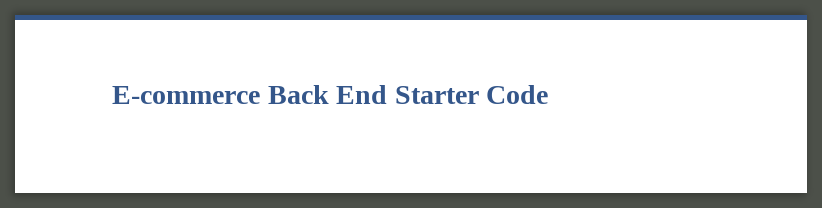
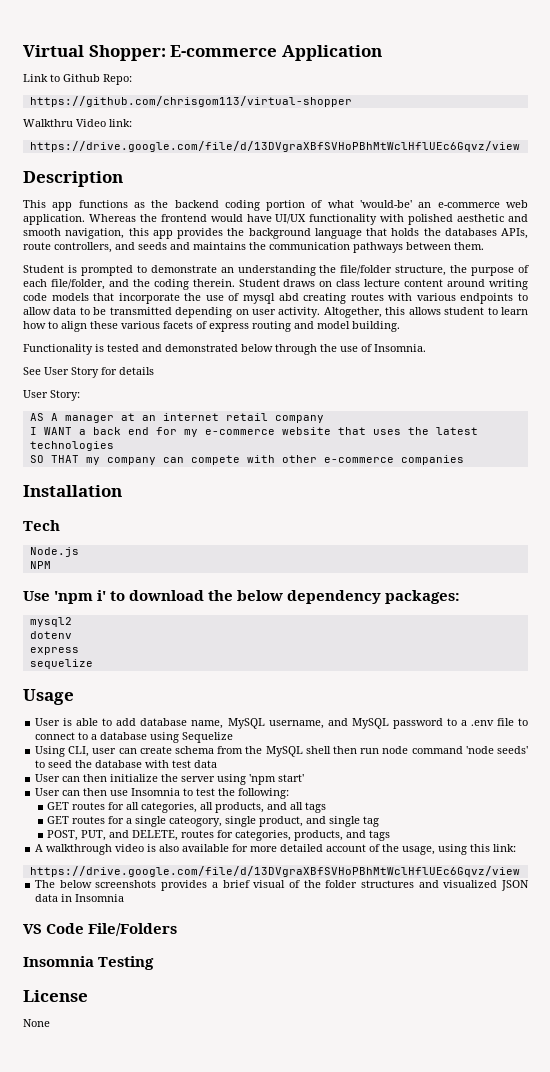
[112,85,549,104] E-commerce Back End Starter Code -> [23,45,382,61] [23,74,132,85] [29,96,352,107] [23,119,132,127] [29,141,520,152] [23,171,123,187] [23,200,529,211] [23,214,529,225] [23,228,528,239] [23,242,484,253] [23,265,530,276] [23,279,528,290] [23,293,528,304] [23,307,528,318] [23,321,400,332] [23,344,426,355] [23,367,154,378] [23,390,80,401] [29,413,324,423] [29,427,478,437] [29,441,114,451] [29,455,464,465] [23,485,122,497] [23,520,60,531] [29,547,79,557] [29,561,51,569] [23,590,461,604] [29,617,72,627] [29,631,72,639] [29,647,79,655] [29,659,93,669] [23,689,74,705] [35,718,528,729] [35,732,234,743] [35,746,528,757] [35,760,218,768] [35,774,305,785] [35,788,290,799] [47,802,327,813] [47,816,380,827] [47,830,391,841] [35,844,517,855] [29,866,520,877] [35,880,529,891] [35,894,125,902] [23,923,178,936] [23,956,155,970] [23,990,88,1002] [23,1019,50,1027] Virtual Shopper: E-commerce Application // Link to Github Repo: // https://github.com/chrisgom113/virtual-shopper // Walkthru Video link: // https://drive.google.com/file/d/13DVgraXBfSVHoPBhMtWclHflUEc6Gqvz/view // Description // This app functions as the backend coding portion of what 'would-be' an e-commerce web application. Whereas the frontend would have UI/UX functionality with polished aesthetic and smooth navigation, this app provides the background language that holds the databases APIs, route controllers, and seeds and maintains the communication pathways between them. // Student is prompted to demonstrate an understanding the file/folder structure, the purpose of each file/folder, and the coding therein. Student draws on class lecture content around writing code models that incorporate the use of mysql abd creating routes with various endpoints to allow data to be transmitted depending on user activity. Altogether, this allows student to learn how to align these various facets of express routing and model building. // Functionality is tested and demonstrated below through the use of Insomnia. // See User Story for details // User Story: // AS A manager at an internet retail company // I WANT a back end for my e-commerce website that uses the latest technologies // SO THAT my company can compete with other e-commerce companies // Installation // Tech // Node.js // NPM // Use 'npm i' to download the below dependency packages: // mysql2 // dotenv // express // sequelize // Usage // User is able to add database name, MySQL username, and MySQL password to a .env file to connect to a database using Sequelize // Using CLI, user can create schema from the MySQL shell then run node command 'node seeds' to seed the database with test data // User can then initialize the server using 'npm start' // User can then use Insomnia to test the following: // GET routes for all categories, all products, and all tags // GET routes for a single cateogory, single product, and single tag // POST, PUT, and DELETE, routes for categories, products, and tags // A walkthrough video is also available for more detailed account of the usage, using this link: // https://drive.google.com/file/d/13DVgraXBfSVHoPBhMtWclHflUEc6Gqvz/view // The below screenshots provides a brief visual of the folder structures and visualized JSON data in Insomnia // VS Code File/Folders // Insomnia Testing // License // None

